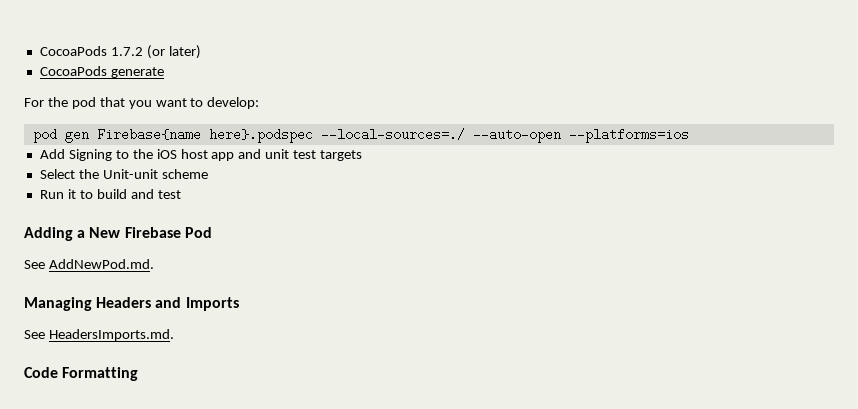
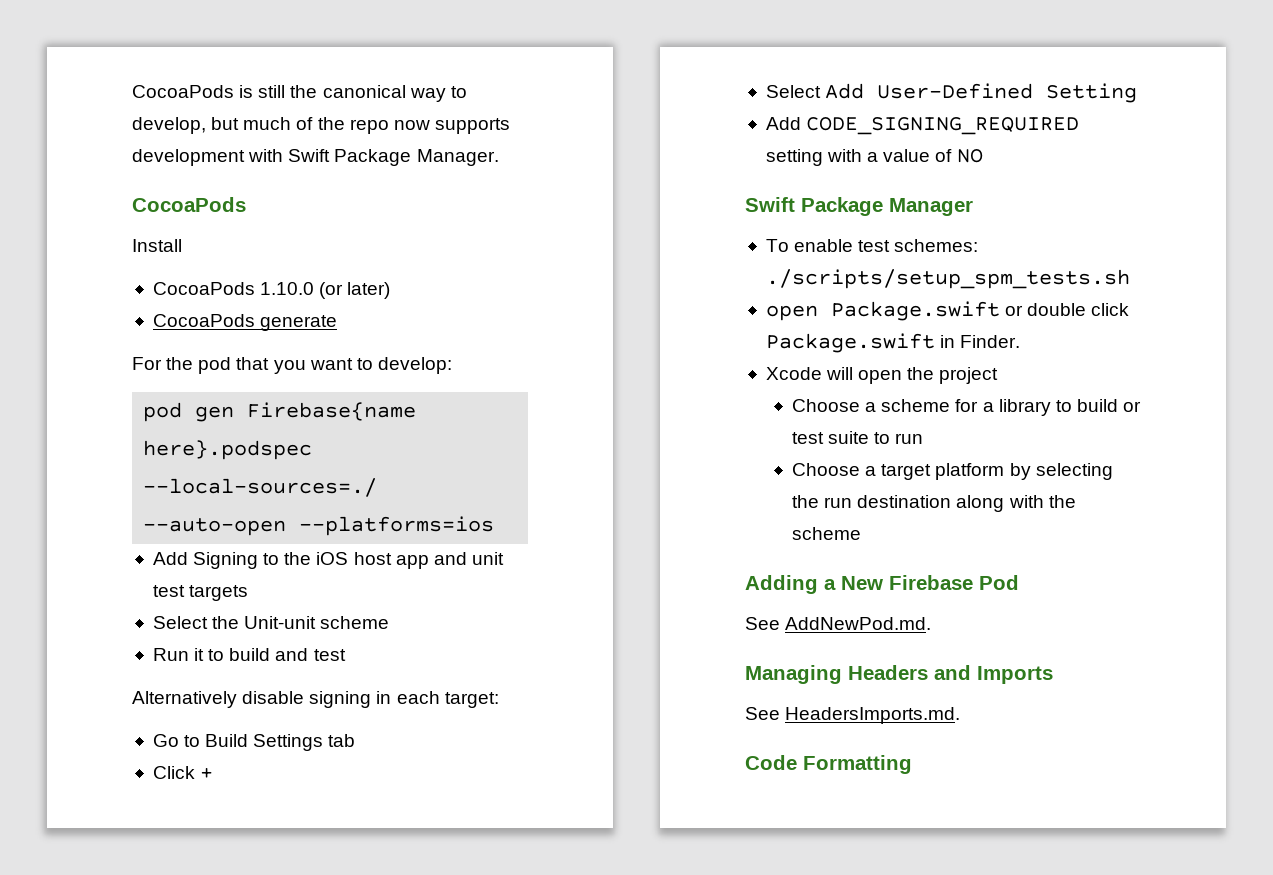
[39,46,143,56] CocoaPods 1.7.2 -> [132,85,467,102] [132,117,510,134] [132,149,499,166] [132,197,246,212] [132,239,182,252] [152,282,315,295] CocoaPods is still the canonical way to develop, but much of the repo now supports development with Swift Package Manager. // CocoaPods // Install // CocoaPods 1.10.0
(181, 194) none -> [132,691,499,708] [152,734,356,751] [152,766,214,779] [765,83,1138,103] [765,117,1080,135] [765,149,983,166] [745,197,973,216] [765,239,979,252] [765,269,1130,289] [765,301,1130,321] [765,333,1021,353] [765,367,999,384] [791,399,1142,416] [791,431,924,444] [791,463,1113,480] [791,495,1076,512] [791,527,861,540] // Alternatively disable signing in each target: // Go to Build Settings tab // Click + // Select Add User-Defined Setting // Add CODE_SIGNING_REQUIRED setting with a value of NO // Swift Package Manager // To enable test schemes: ./scripts/setup_spm_tests.sh // open Package.swift or double click Package.swift in Finder. // Xcode will open the project // Choose a scheme for a library to build or test suite to run // Choose a target platform by selecting the run destination along with the scheme

